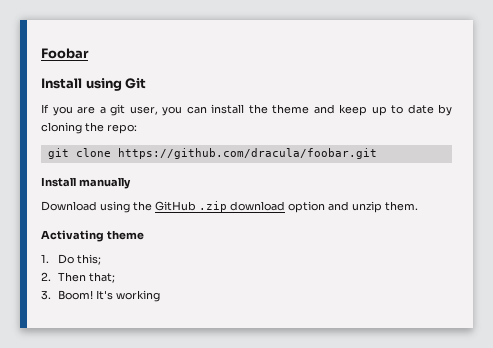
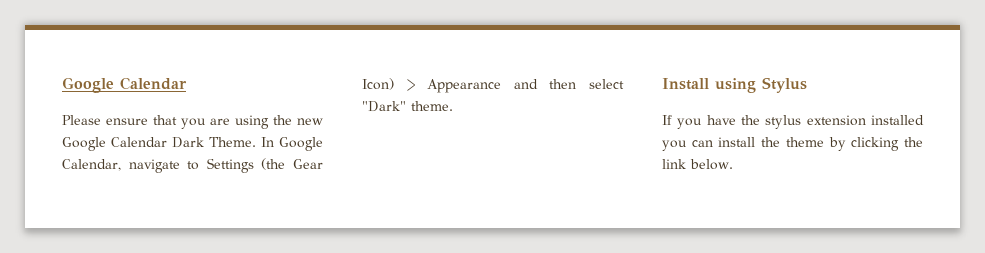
[41,48,89,59] Foobar -> [62,77,187,93] [62,115,323,129] [62,137,323,151] [62,158,323,173] [362,78,624,93] [362,101,453,112] Google Calendar // Please ensure that you are using the new Google Calendar Dark Theme. In Google Calendar, navigate to Settings (the Gear Icon) > Appearance and then select "Dark" theme.
[125,78,147,89] Git -> [762,77,807,93] Stylus
[77,104,158,116] are a git user, -> [706,115,924,129] have the stylus extension installed
[313,104,452,116] [41,122,137,134] [47,148,377,159] [41,177,131,189] [41,201,418,213] [41,230,144,242] [41,254,101,265] [41,272,115,283] [41,290,160,302] and keep up to date by cloning the repo: // git clone https://github.com/dracula/foobar.git // Install manually // Download using the GitHub .zip download option and unzip them. // Activating theme // 1. Do this; // 2. Then that; // 3. Boom! It's working -> [828,137,923,151] [662,159,733,170] by clicking the link below.

